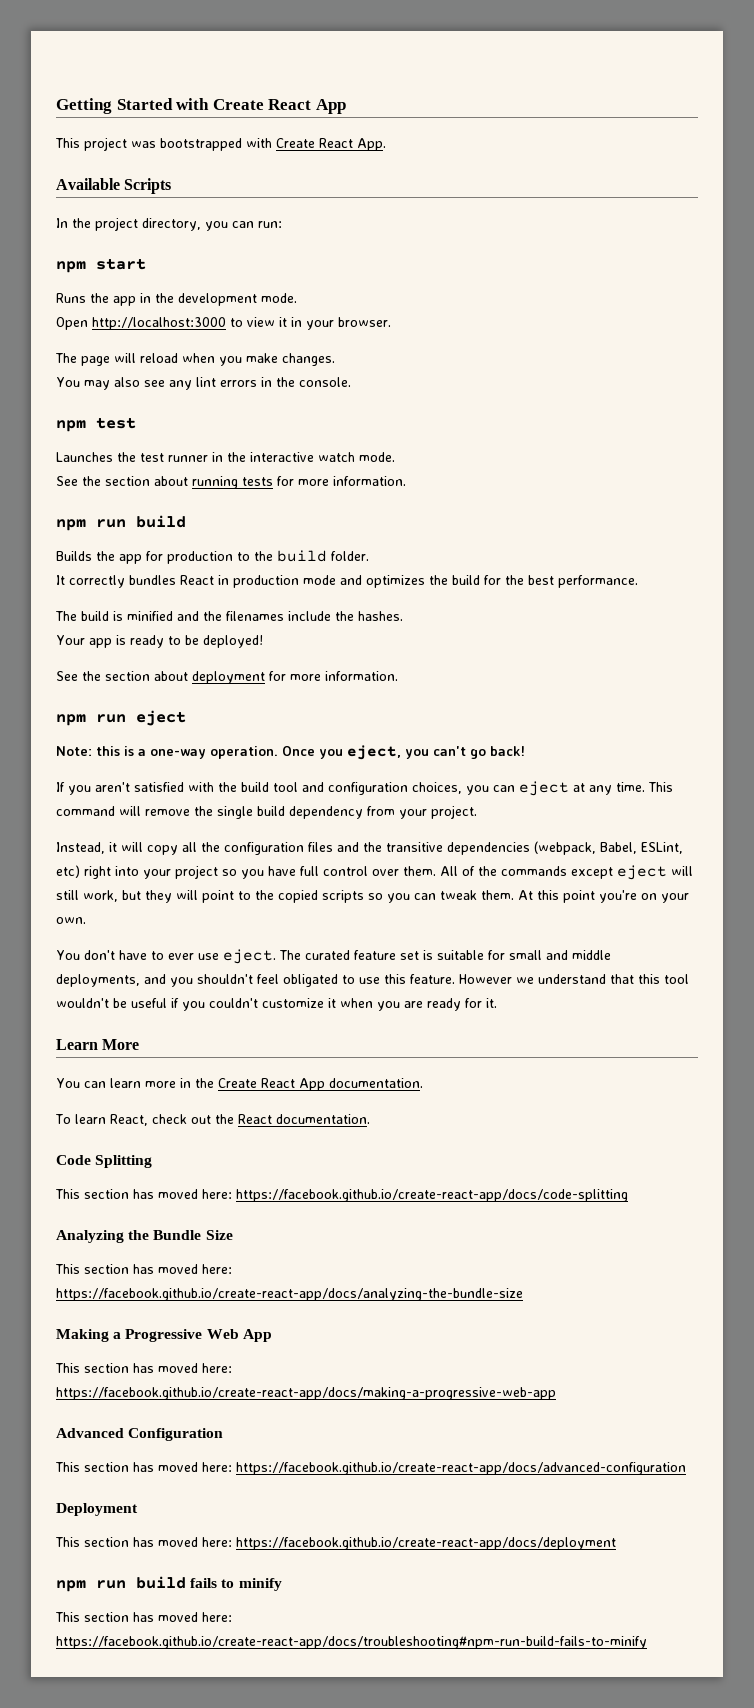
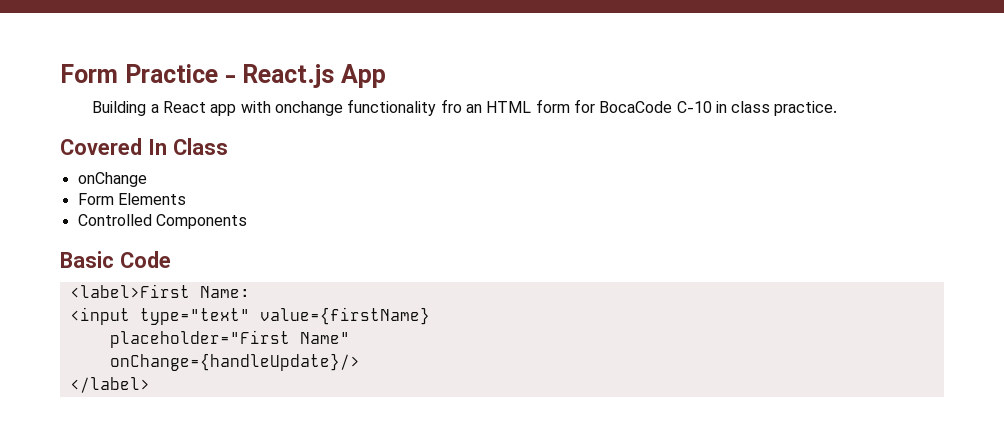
[56,98,346,114] [55,137,386,151] [56,178,172,194] [56,217,282,231] [56,258,146,273] [56,293,297,306] [56,317,391,330] [55,353,335,366] [56,377,351,390] [56,417,136,432] [56,452,395,462] [56,476,406,489] [56,515,186,531] [56,550,369,564] [56,575,638,588] [55,611,403,621] [56,635,263,648] [56,671,398,684] [56,710,186,726] [56,745,525,760] [56,781,673,796] [56,805,477,819] [56,841,683,855] [56,865,693,880] [56,890,689,903] [56,917,86,924] [56,949,611,964] [56,974,689,987] [56,998,497,1011] [56,1039,140,1050] [56,1078,423,1091] [55,1114,370,1126] [56,1155,153,1168] [55,1189,628,1202] [56,1230,233,1243] [55,1264,232,1274] [56,1288,523,1301] [56,1329,272,1342] [55,1363,232,1373] [56,1387,556,1400] [56,1428,224,1441] [55,1462,686,1475] [56,1503,138,1516] [55,1537,616,1550] [56,1576,282,1592] [55,1612,232,1622] [56,1636,647,1649] Getting Started with Create React App // This project was bootstrapped with Create React App. // Available Scripts // In the project directory, you can run: // npm start // Runs the app in the development mode. // Open http://localhost:3000 to view it in your browser. // The page will reload when you make changes. // You may also see any lint errors in the console. // npm test // Launches the test runner in the interactive watch mode. // See the section about running tests for more information. // npm run build // Builds the app for production to the build folder. // It correctly bundles React in production mode and optimizes the build for the best performance. // The build is minified and the filenames include the hashes. // Your app is ready to be deployed! // See the section about deployment for more information. // npm run eject // Note: this is a one-way operation. Once you eject, you can't go back! // If you aren't satisfied with the build tool and configuration choices, you can eject at any time. This command will remove the single build dependency from your project. // Instead, it will copy all the configuration files and the transitive dependencies (webpack, Babel, ESLint, etc) right into your project so you have full control over them. All of the commands except eject will still work, but they will point to the copied scripts so you can tweak them. At this point you're on your own. // You don't have to ever use eject. The curated feature set is suitable for small and middle deployments, and you shouldn't feel obligated to use this feature. However we understand that this tool wouldn't be useful if you couldn't customize it when you are ready for it. // Learn More // You can learn more in the Create React App documentation. // To learn React, check out the React documentation. // Code Splitting // This section has moved here: https://facebook.github.io/create-react-app/docs/code-splitting // Analyzing the Bundle Size // This section has moved here: https://facebook.github.io/create-react-app/docs/analyzing-the-bundle-size // Making a Progressive Web App // This section has moved here: https://facebook.github.io/create-react-app/docs/making-a-progressive-web-app // Advanced Configuration // This section has moved here: https://facebook.github.io/create-react-app/docs/advanced-configuration // Deployment // This section has moved here: https://facebook.github.io/create-react-app/docs/deployment // npm run build fails to minify // This section has moved here: https://facebook.github.io/create-react-app/docs/troubleshooting#npm-run-build-fails-to-minify -> [60,64,386,88] [92,99,838,116] [60,138,228,155] [77,172,147,187] [77,193,186,205] [77,214,247,229] [60,251,171,268] [69,284,250,298] [69,307,430,325] [109,330,350,348] [109,353,360,371] [69,377,150,393] Form Practice - React.js App // Building a React app with onchange functionality fro an HTML form for BocaCode C-10 in class practice. // Covered In Class // onChange // Form Elements // Controlled Components // Basic Code // <label>First Name: // <input type="text" value={firstName} // placeholder="First Name" // onChange={handleUpdate}/> // </label>

